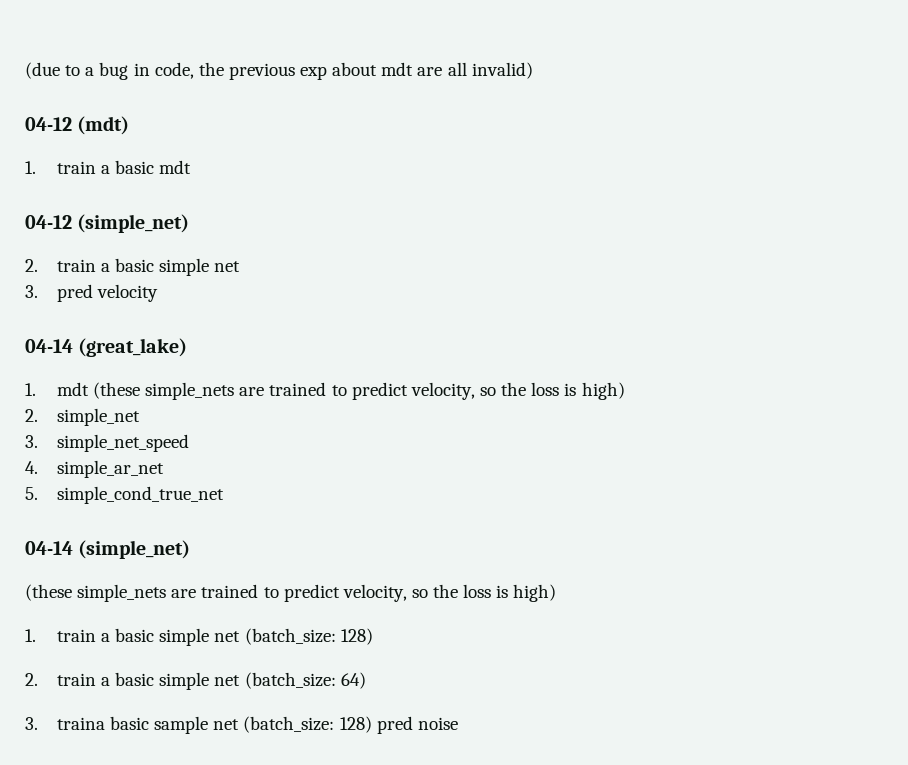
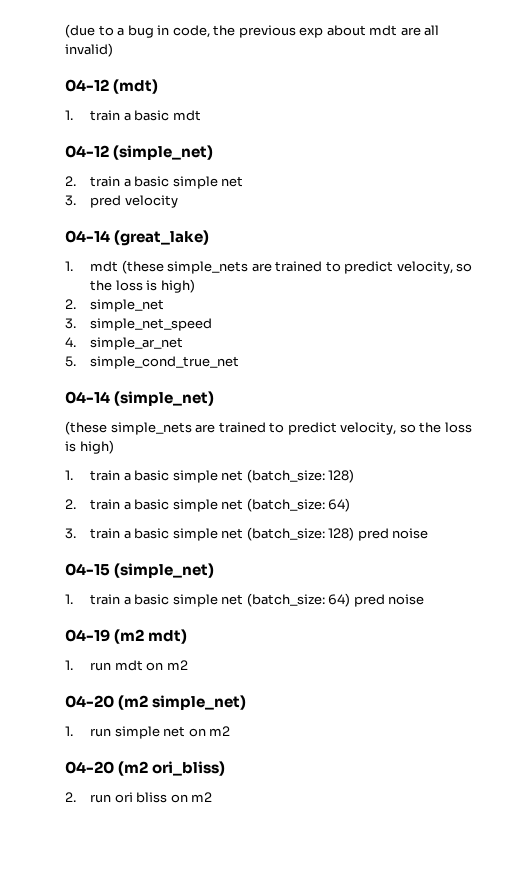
[56,716,209,734] traina basic sample -> [90,528,218,541] train a basic simple
(458, 723) none -> [65,563,215,578] [65,593,425,607] [65,629,188,644] [65,660,188,671] [65,695,247,710] [65,726,231,739] [65,761,226,776] [65,792,213,803] // 04-15 (simple_net) // 1. train a basic simple net (batch_size: 64) pred noise // 04-19 (m2 mdt) // 1. run mdt on m2 // 04-20 (m2 simple_net) // 1. run simple net on m2 // 04-20 (m2 ori_bliss) // 2. run ori bliss on m2

